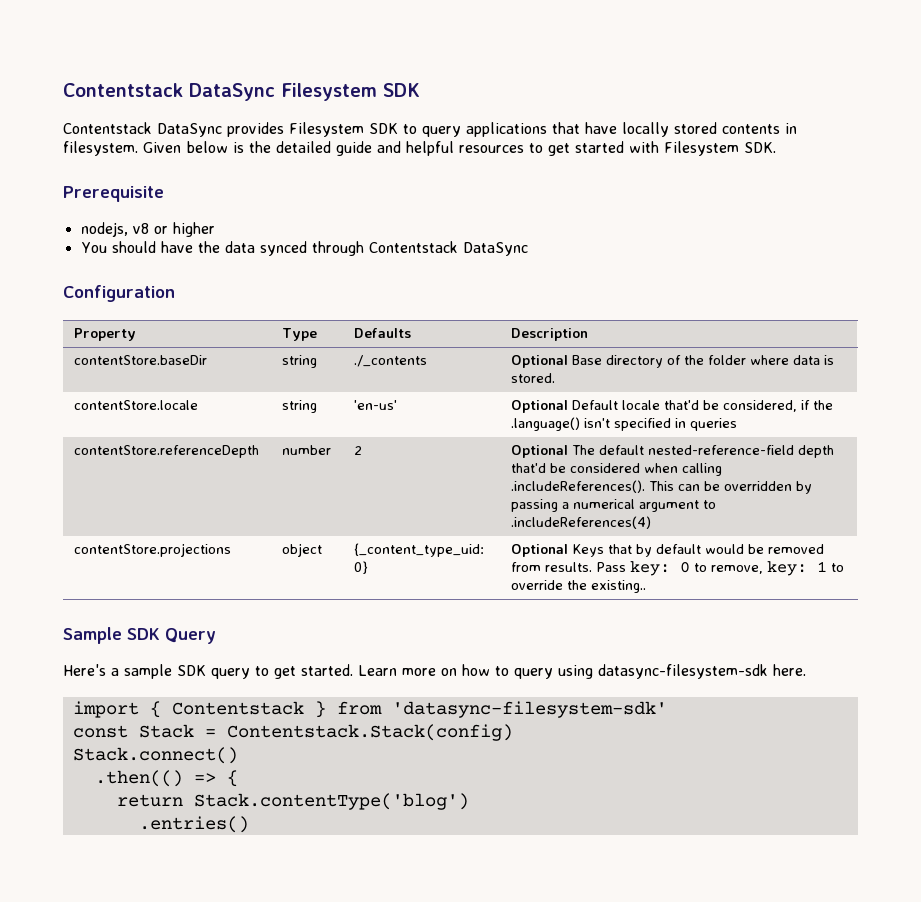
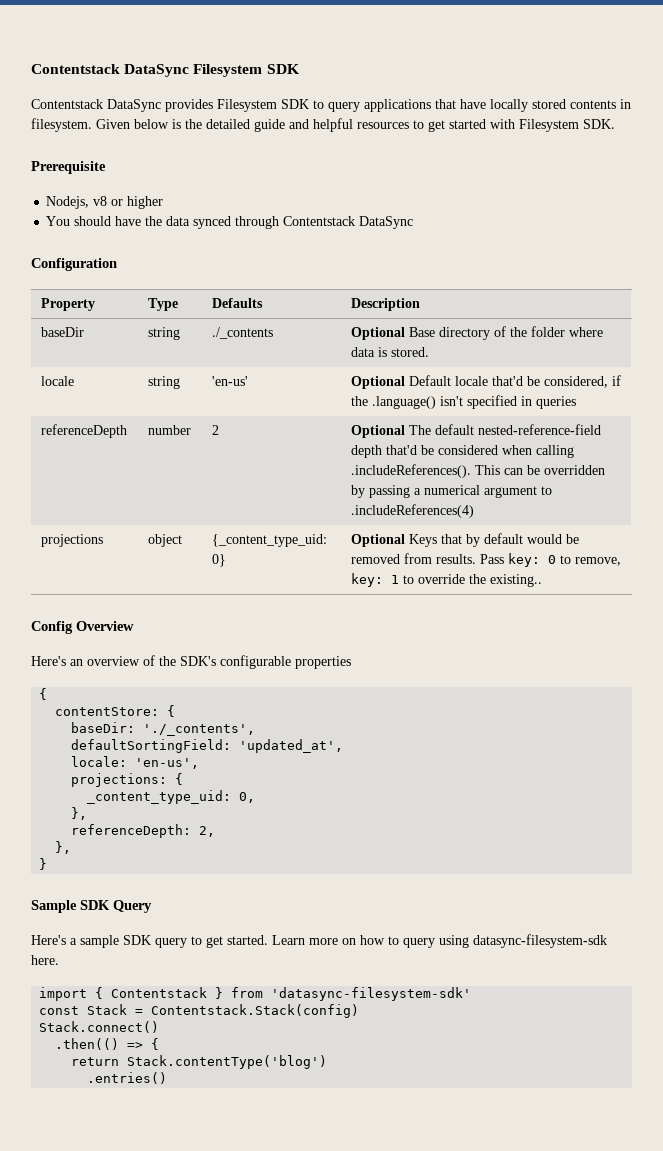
[80,222,128,237] nodejs, -> [46,196,90,209] Nodejs,
[74,355,208,365] contentStore.baseDir -> [41,327,85,337] baseDir
[74,400,199,410] contentStore.locale -> [41,376,75,386] locale
[74,445,260,458] contentStore.referenceDepth -> [41,424,128,438] referenceDepth
[74,543,232,557] contentStore.projections -> [41,534,104,547] projections
(647, 586) none -> [31,621,134,634] [31,655,351,669] [39,688,48,700] [55,705,176,717] [71,722,256,736] [71,739,344,753] [71,756,200,769] [71,773,184,787] [87,790,256,804] [71,807,88,820] [71,824,216,838] [55,841,72,854] [39,858,48,870] // Config Overview // Here's an overview of the SDK's configurable properties // { // contentStore: { // baseDir: './_contents', // defaultSortingField: 'updated_at', // locale: 'en-us', // projections: { // _content_type_uid: 0, // }, // referenceDepth: 2, // }, // }

